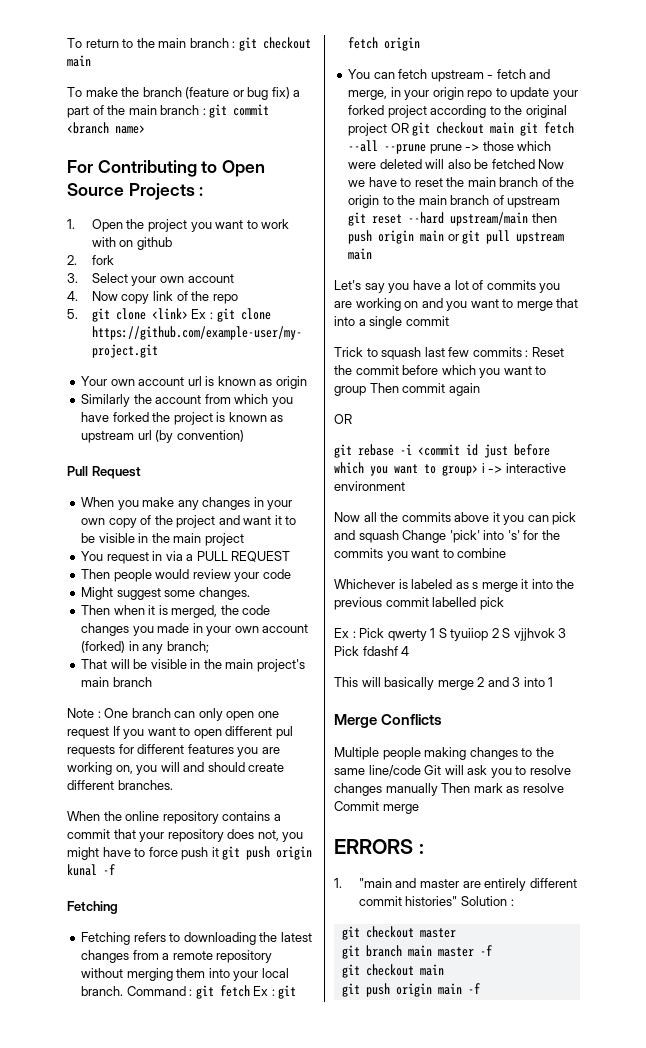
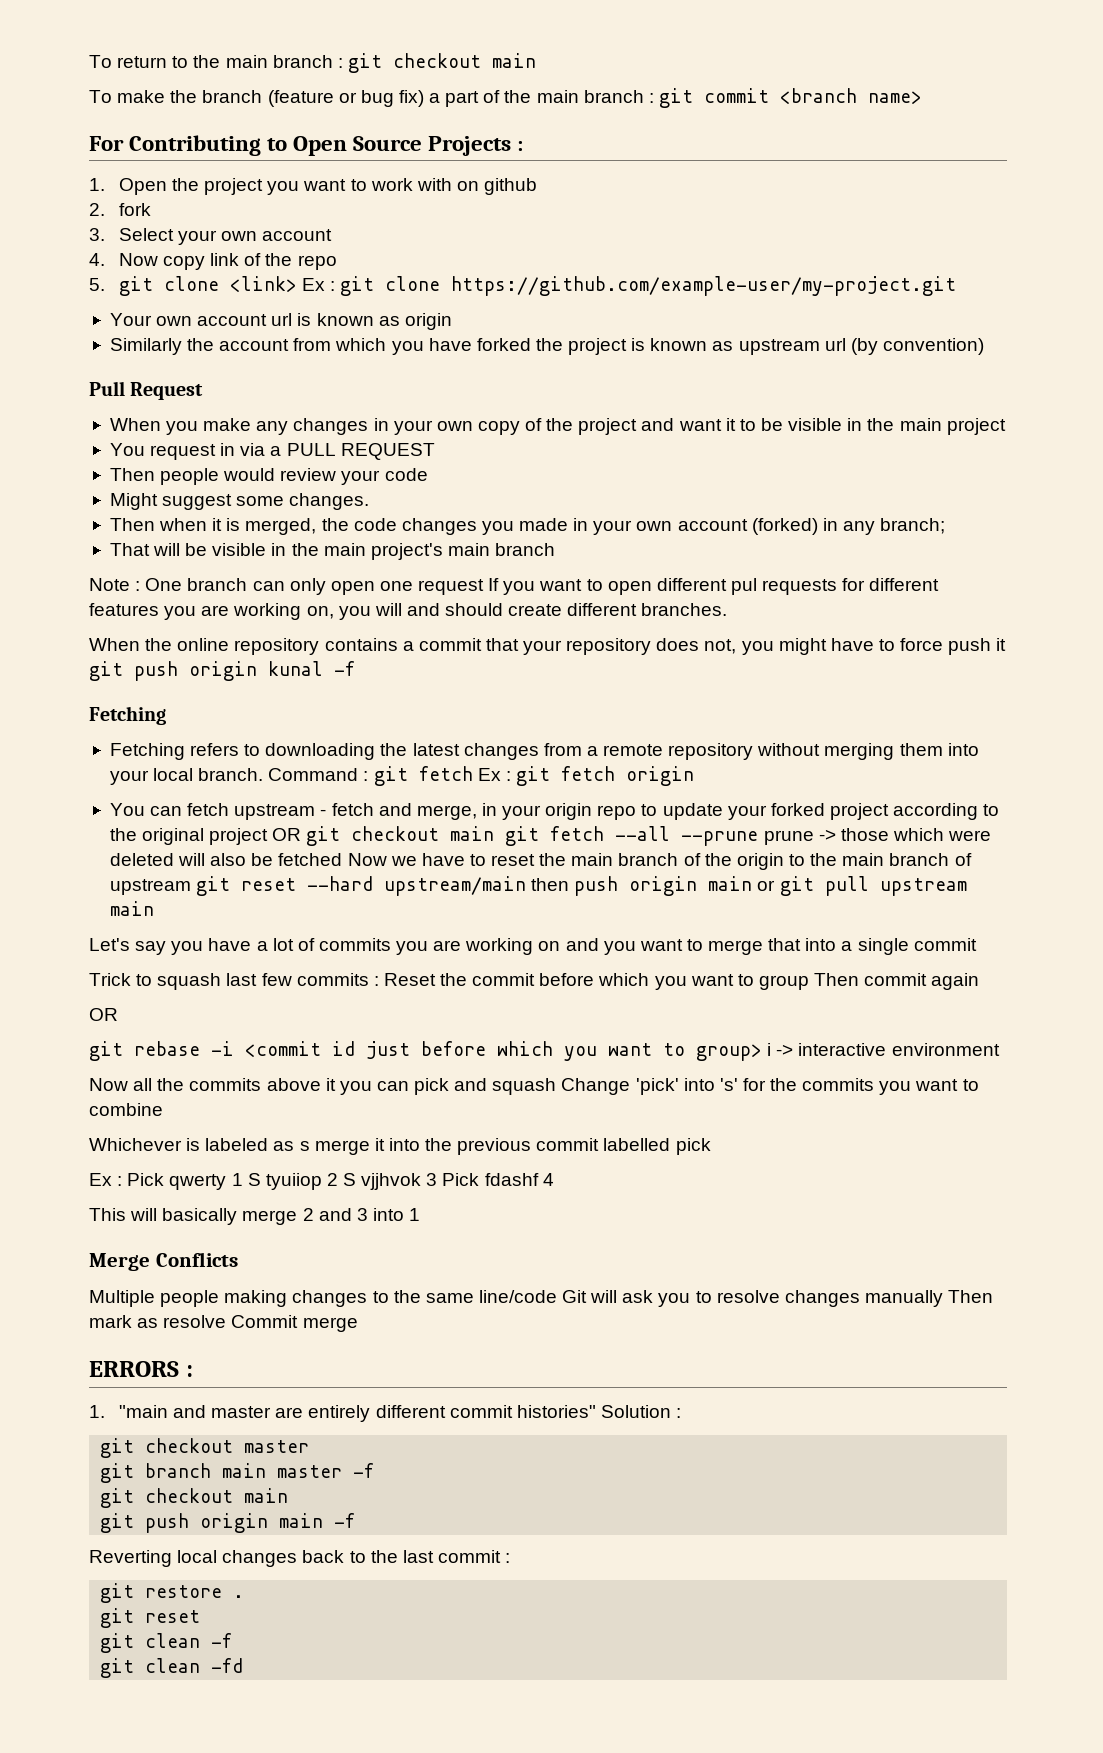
(480, 988) none -> [89,1550,511,1567] [100,1583,245,1603] [100,1608,201,1628] [100,1633,233,1653] [100,1658,244,1678] // Reverting local changes back to the last commit : // git restore . // git reset // git clean -f // git clean -fd

